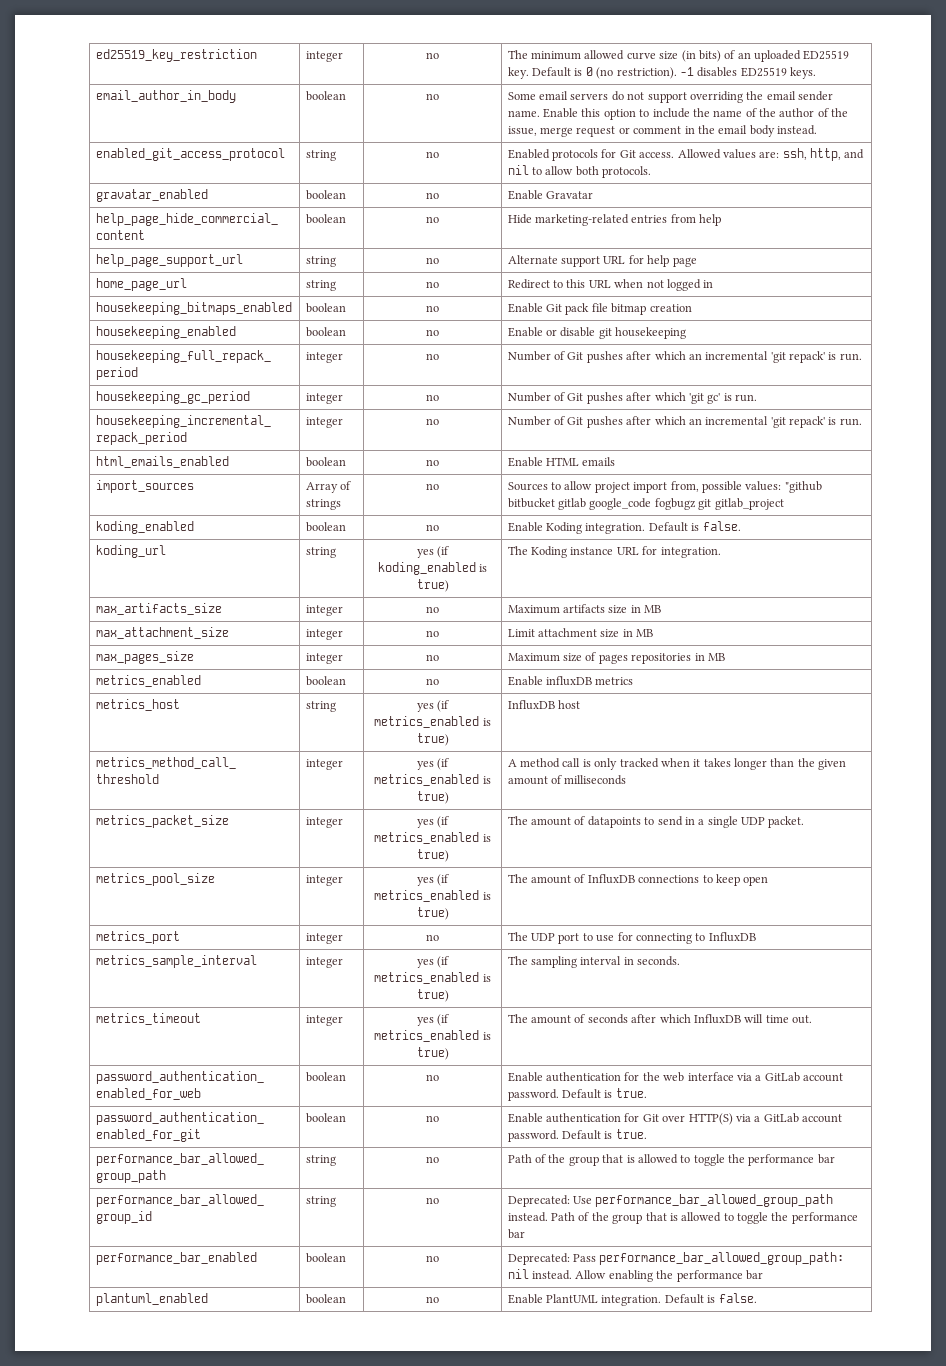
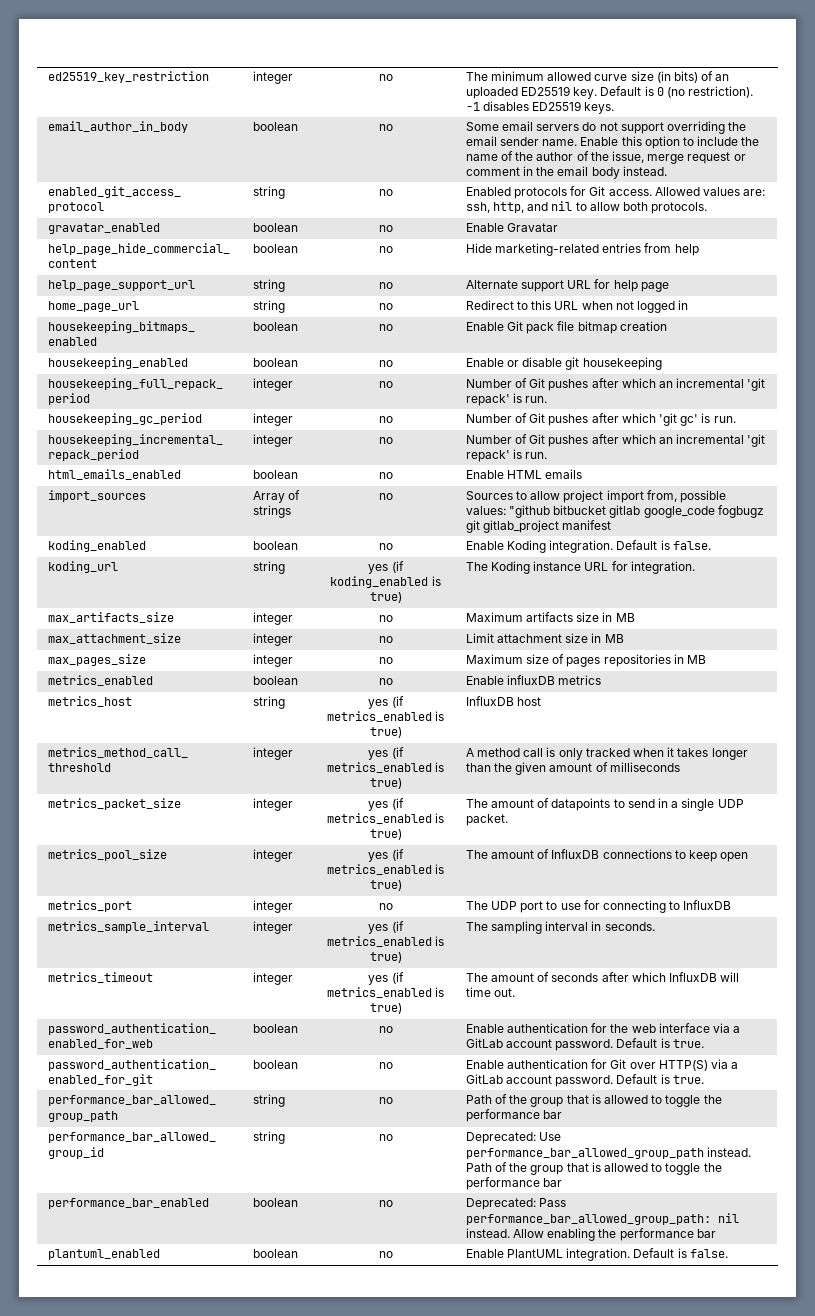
(784, 504) none -> [562,520,612,530] manifest

